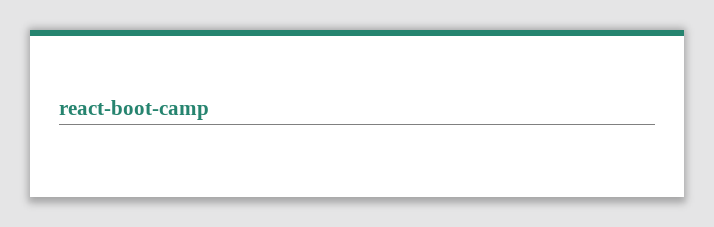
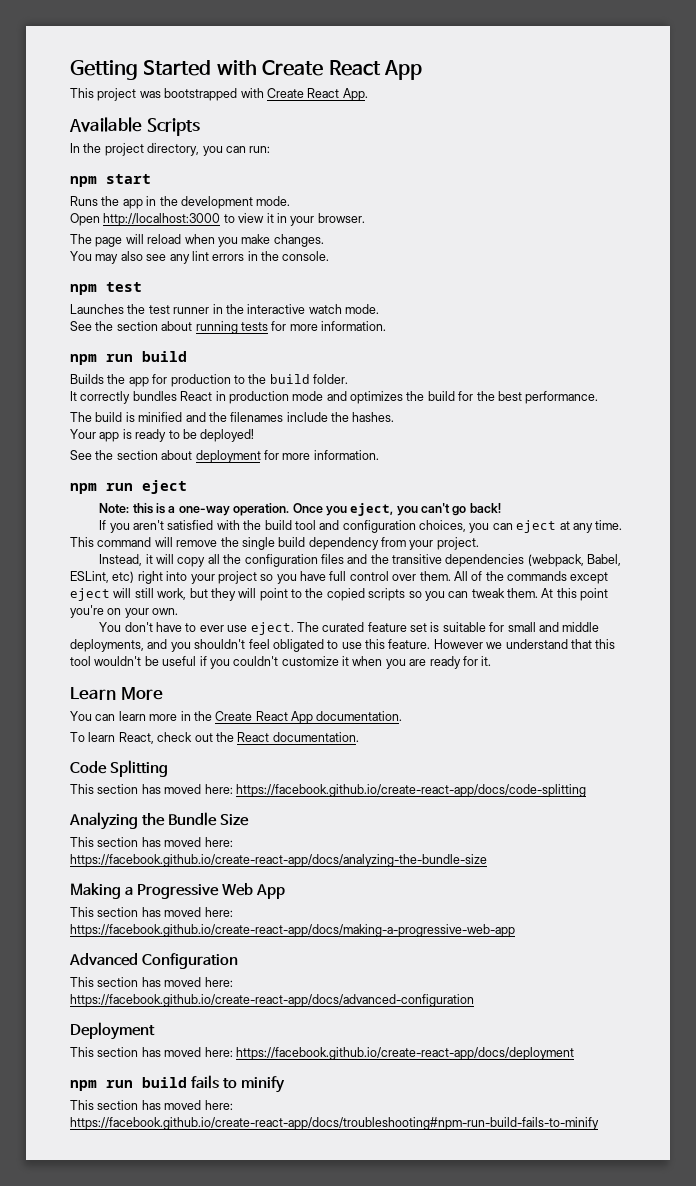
[59,100,209,120] react-boot-camp -> [70,60,422,80] [70,88,368,101] [69,117,200,136] [70,143,271,156] [70,174,151,187] [70,196,291,209] [70,213,365,226] [70,234,324,247] [70,251,330,264] [70,282,142,295] [70,304,379,314] [70,321,386,334] [70,351,187,365] [70,374,348,387] [70,391,599,404] [70,412,395,422] [70,429,255,442] [70,450,379,463] [70,480,187,494] [99,503,501,516] [99,520,623,533] [70,537,479,550] [99,554,622,567] [70,571,609,584] [70,588,609,601] [70,605,179,618] [99,622,600,635] [70,639,616,652] [70,656,492,669] [70,687,163,700] [70,711,403,724] [70,732,359,744] [70,760,168,777] [70,784,586,797] [69,812,249,830] [70,837,233,847] [70,854,487,867] [70,883,285,899] [70,907,233,917] [70,924,515,937] [69,953,238,969] [70,977,233,987] [70,994,474,1007] [70,1022,155,1040] [70,1047,574,1060] [70,1075,285,1093] [70,1100,233,1110] [70,1117,599,1130] Getting Started with Create React App // This project was bootstrapped with Create React App. // Available Scripts // In the project directory, you can run: // npm start // Runs the app in the development mode. // Open http://localhost:3000 to view it in your browser. // The page will reload when you make changes. // You may also see any lint errors in the console. // npm test // Launches the test runner in the interactive watch mode. // See the section about running tests for more information. // npm run build // Builds the app for production to the build folder. // It correctly bundles React in production mode and optimizes the build for the best performance. // The build is minified and the filenames include the hashes. // Your app is ready to be deployed! // See the section about deployment for more information. // npm run eject // Note: this is a one-way operation. Once you eject, you can't go back! // If you aren't satisfied with the build tool and configuration choices, you can eject at any time. This command will remove the single build dependency from your project. // Instead, it will copy all the configuration files and the transitive dependencies (webpack, Babel, ESLint, etc) right into your project so you have full control over them. All of the commands except eject will still work, but they will point to the copied scripts so you can tweak them. At this point you're on your own. // You don't have to ever use eject. The curated feature set is suitable for small and middle deployments, and you shouldn't feel obligated to use this feature. However we understand that this tool wouldn't be useful if you couldn't customize it when you are ready for it. // Learn More // You can learn more in the Create React App documentation. // To learn React, check out the React documentation. // Code Splitting // This section has moved here: https://facebook.github.io/create-react-app/docs/code-splitting // Analyzing the Bundle Size // This section has moved here: https://facebook.github.io/create-react-app/docs/analyzing-the-bundle-size // Making a Progressive Web App // This section has moved here: https://facebook.github.io/create-react-app/docs/making-a-progressive-web-app // Advanced Configuration // This section has moved here: https://facebook.github.io/create-react-app/docs/advanced-configuration // Deployment // This section has moved here: https://facebook.github.io/create-react-app/docs/deployment // npm run build fails to minify // This section has moved here: https://facebook.github.io/create-react-app/docs/troubleshooting#npm-run-build-fails-to-minify

